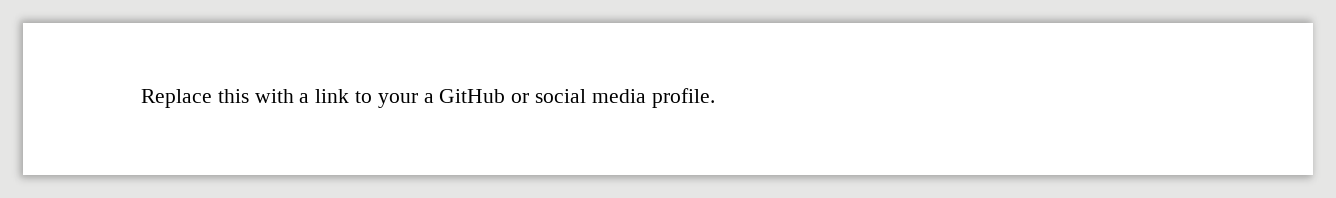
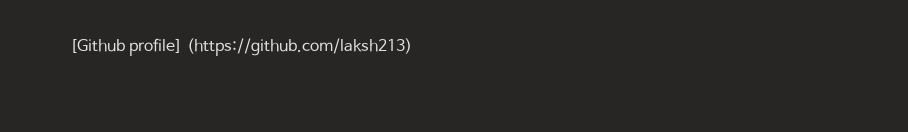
[141,88,715,108] Replace this with a link to your a GitHub or social media profile. -> [70,38,412,56] [Github profile] (https://github.com/laksh213)

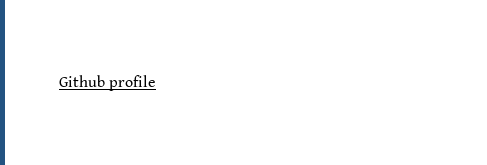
[70,38,412,56] [Github profile] (https://github.com/laksh213) -> [59,75,157,91] Github profile

